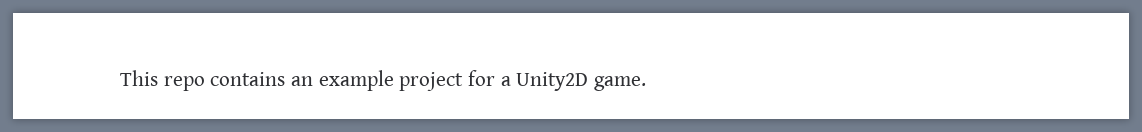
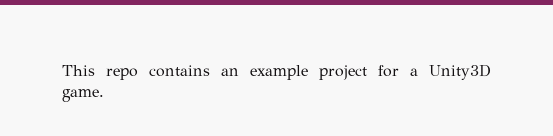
[516,72,589,91] Unity2D -> [429,64,491,80] Unity3D

